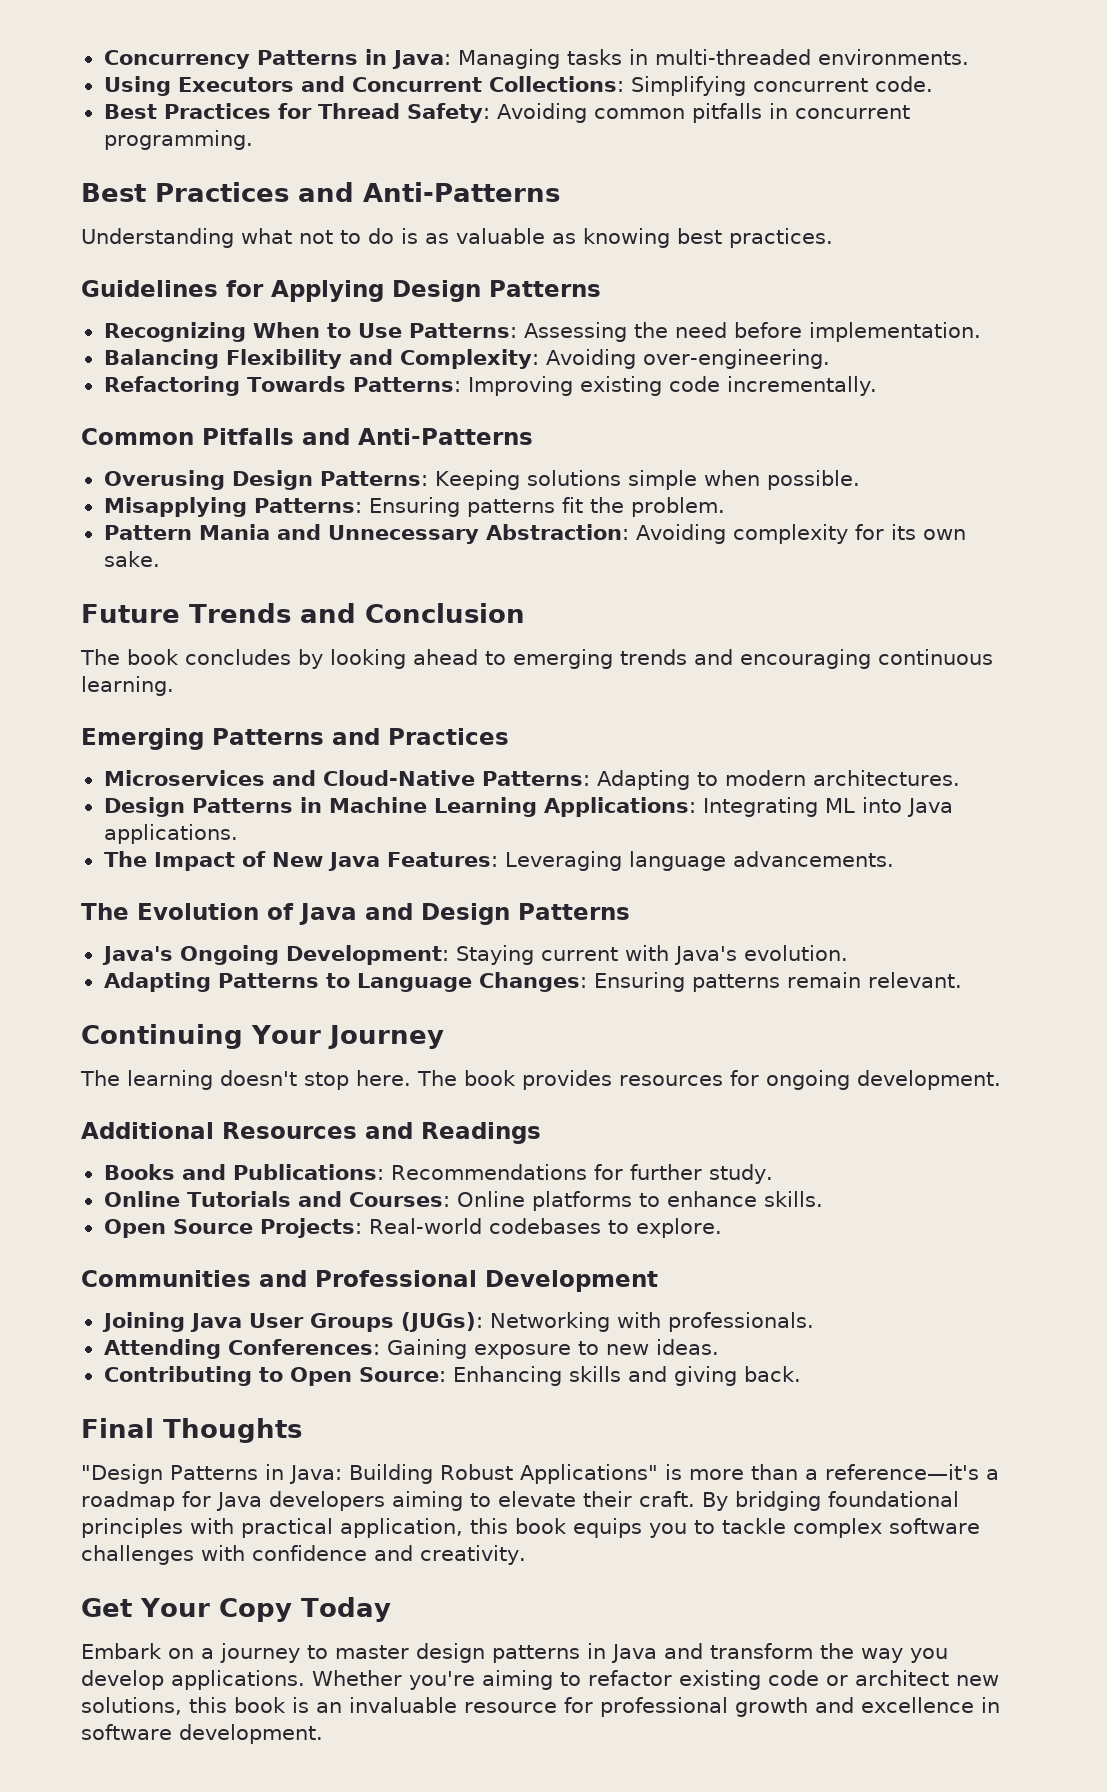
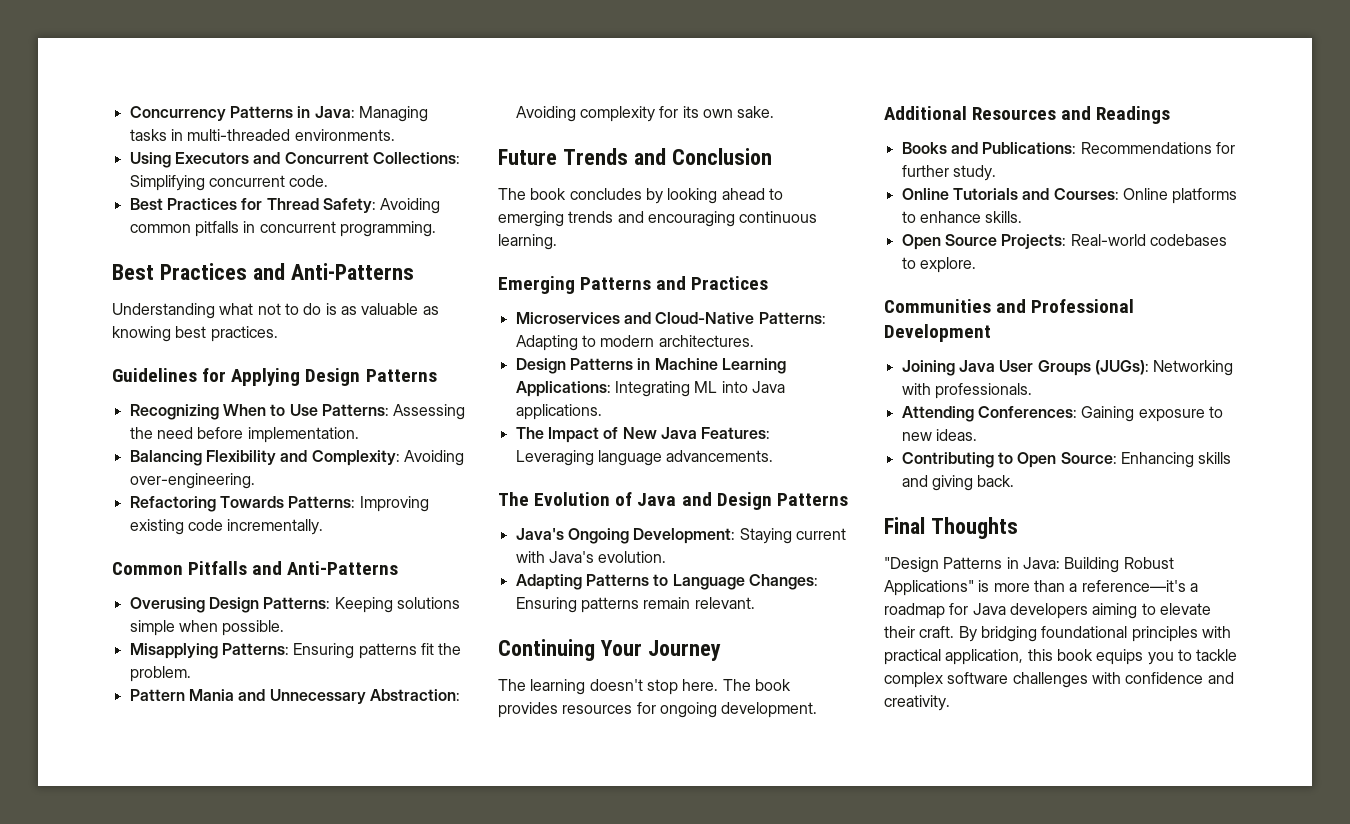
[81,1597,391,1622] [81,1643,948,1663] [81,1670,999,1690] [81,1697,1000,1717] [81,1724,323,1744] // Get Your Copy Today // Embark on a journey to master design patterns in Java and transform the way you develop applications. Whether you're aiming to refactor existing code or architect new solutions, this book is an invaluable resource for professional growth and excellence in software development. -> (950, 703) none

